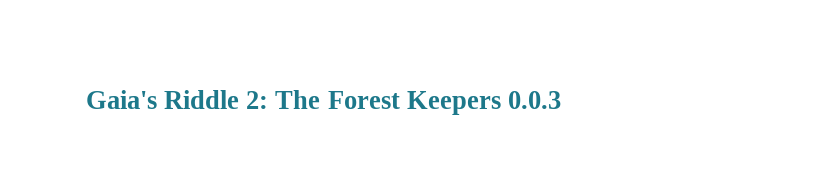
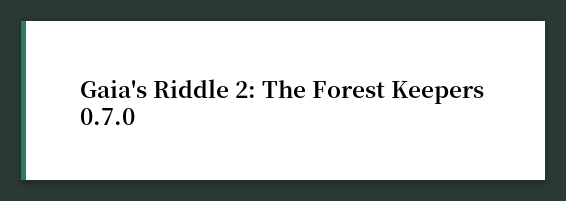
[507,91,561,109] 0.0.3 -> [80,108,135,125] 0.7.0

